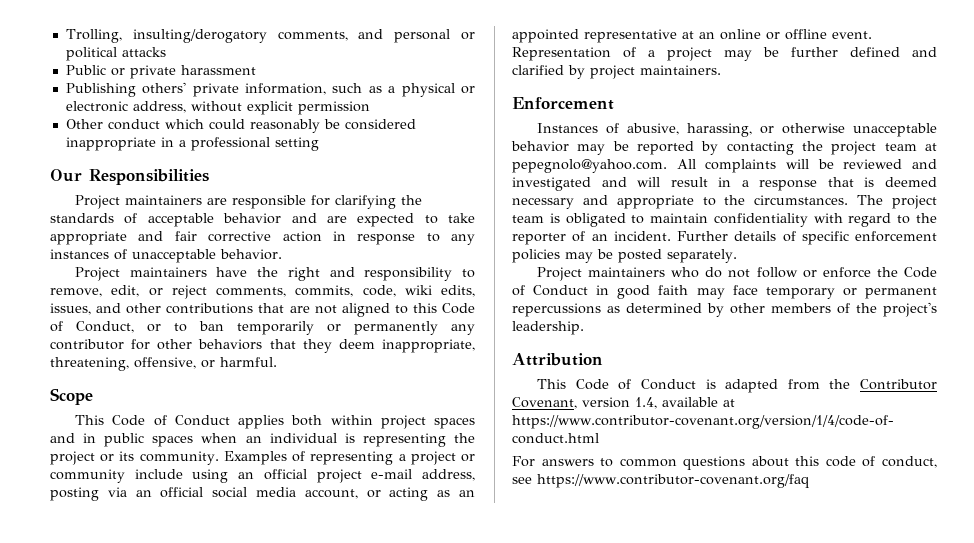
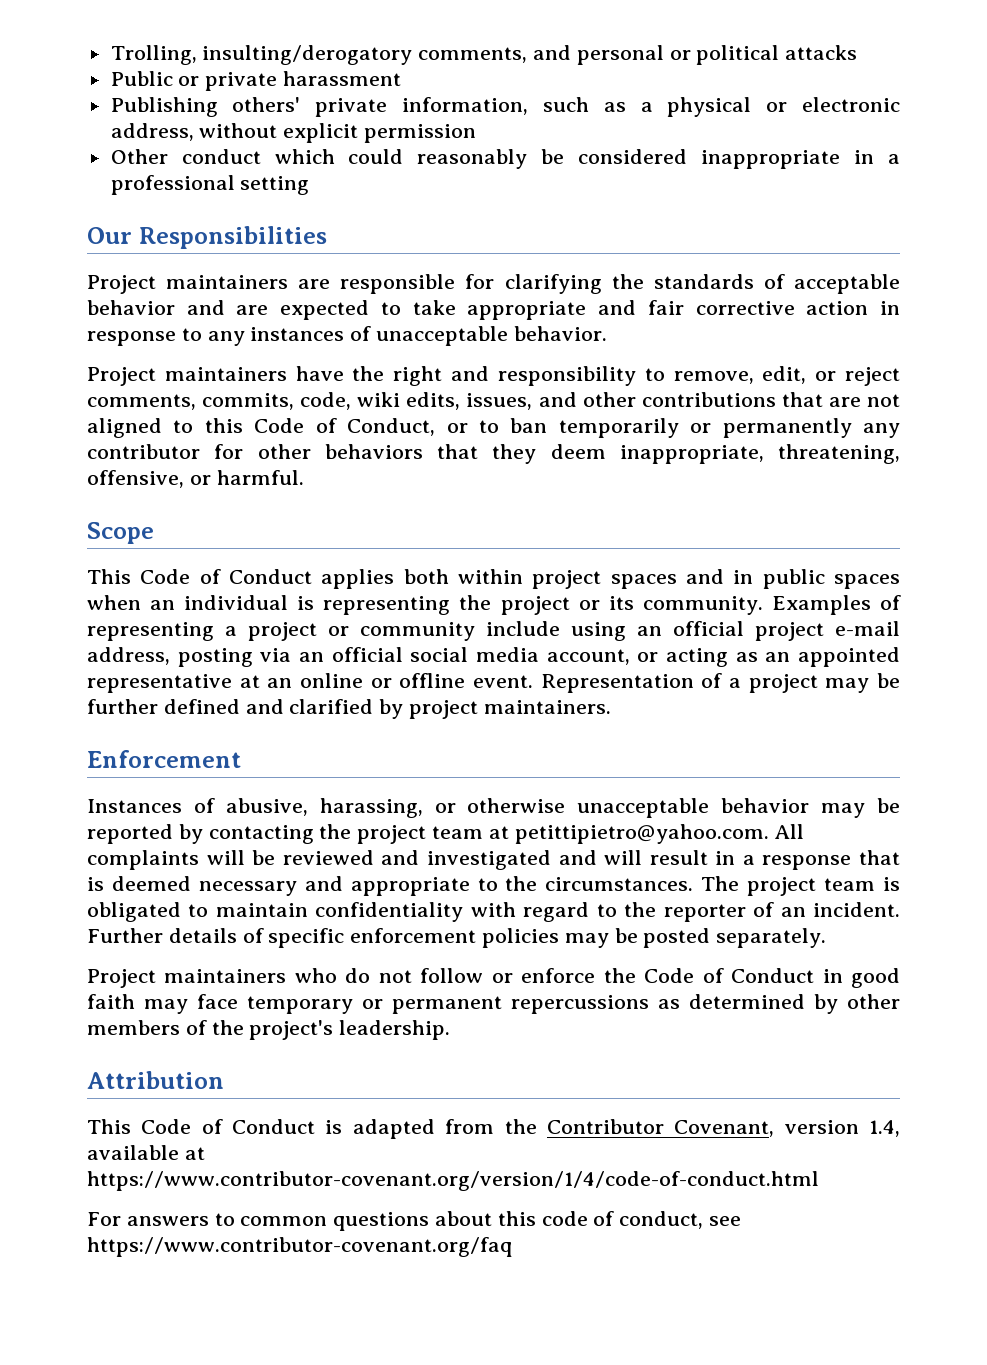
[512,159,667,173] pepegnolo@yahoo.com. -> [514,824,769,844] petittipietro@yahoo.com.

